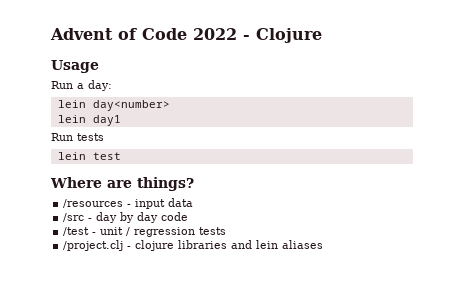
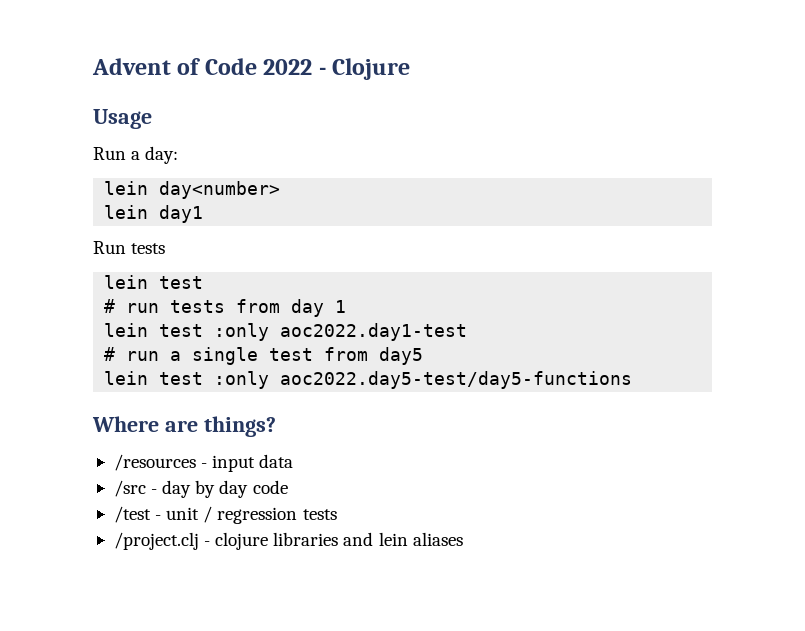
(121, 156) none -> [104,299,347,317] [104,323,468,341] [104,347,424,365] [104,371,633,389] // # run tests from day 1 // lein test :only aoc2022.day1-test // # run a single test from day5 // lein test :only aoc2022.day5-test/day5-functions

